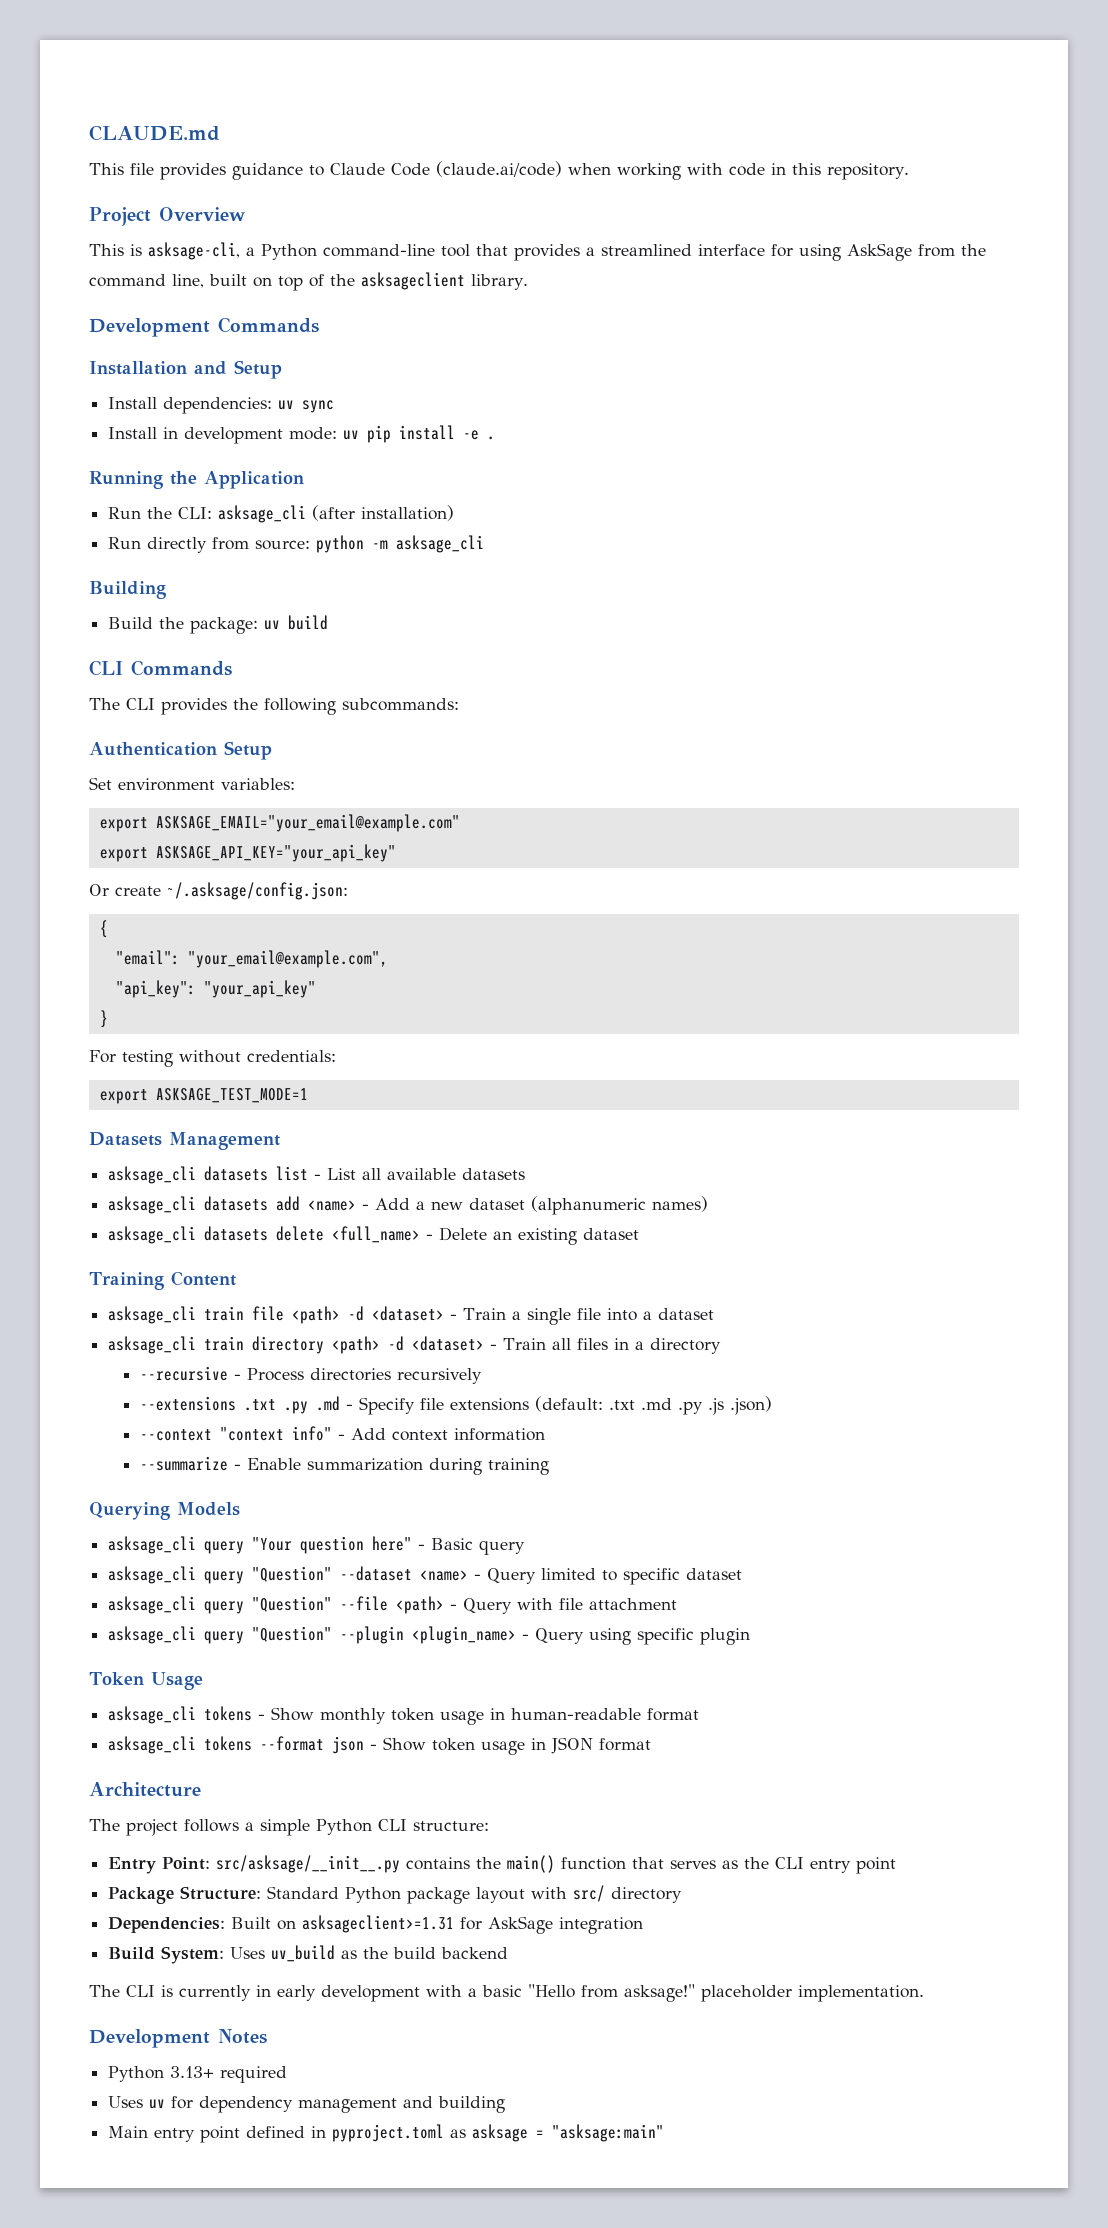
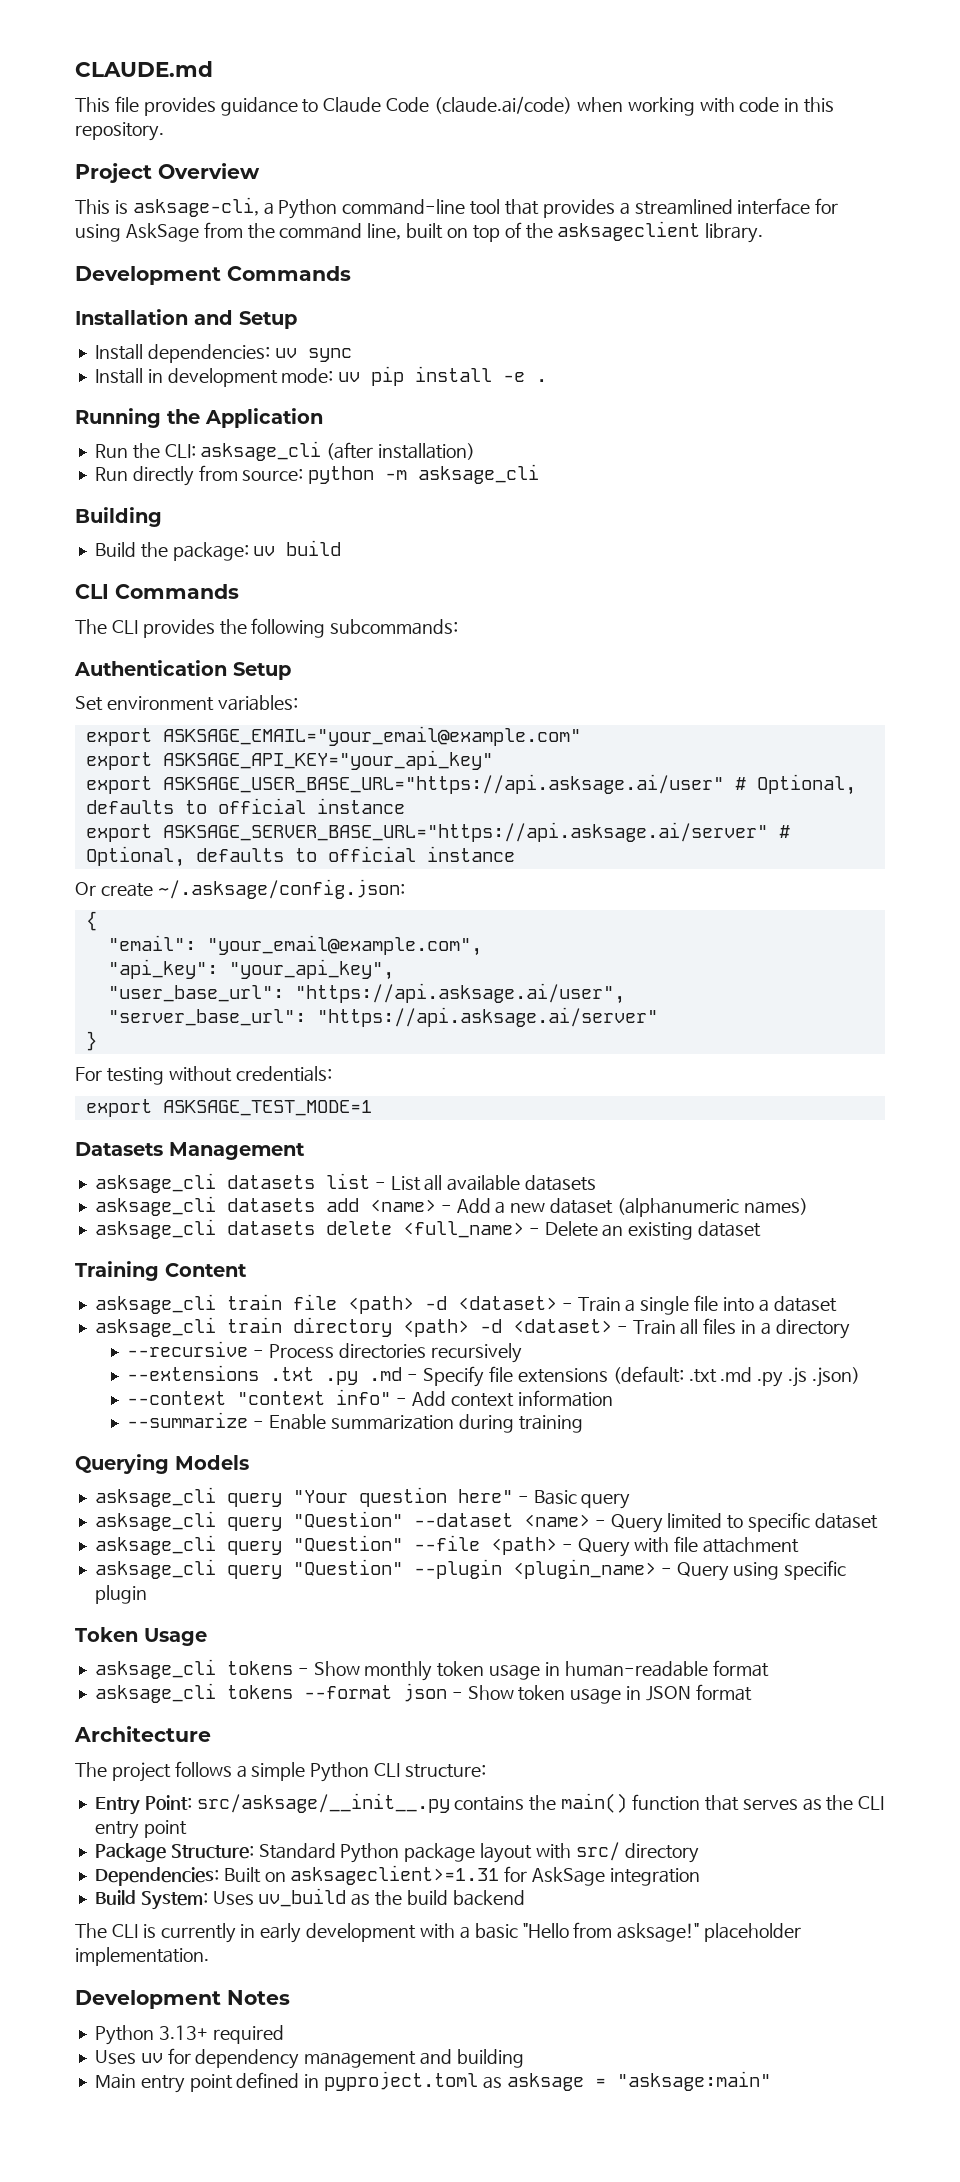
(396, 853) none -> [85,774,856,795] [85,798,405,814] [85,822,790,842] [85,846,515,867] // export ASKSAGE_USER_BASE_URL="https://api.asksage.ai/user" # Optional, defaults to official instance // export ASKSAGE_SERVER_BASE_URL="https://api.asksage.ai/server" # Optional, defaults to official instance
[203,980,316,998] "your_api_key" -> [228,959,394,980] [107,983,625,1004] [107,1007,658,1027] "your_api_key", // "user_base_url": "https://api.asksage.ai/user", // "server_base_url": "https://api.asksage.ai/server"

